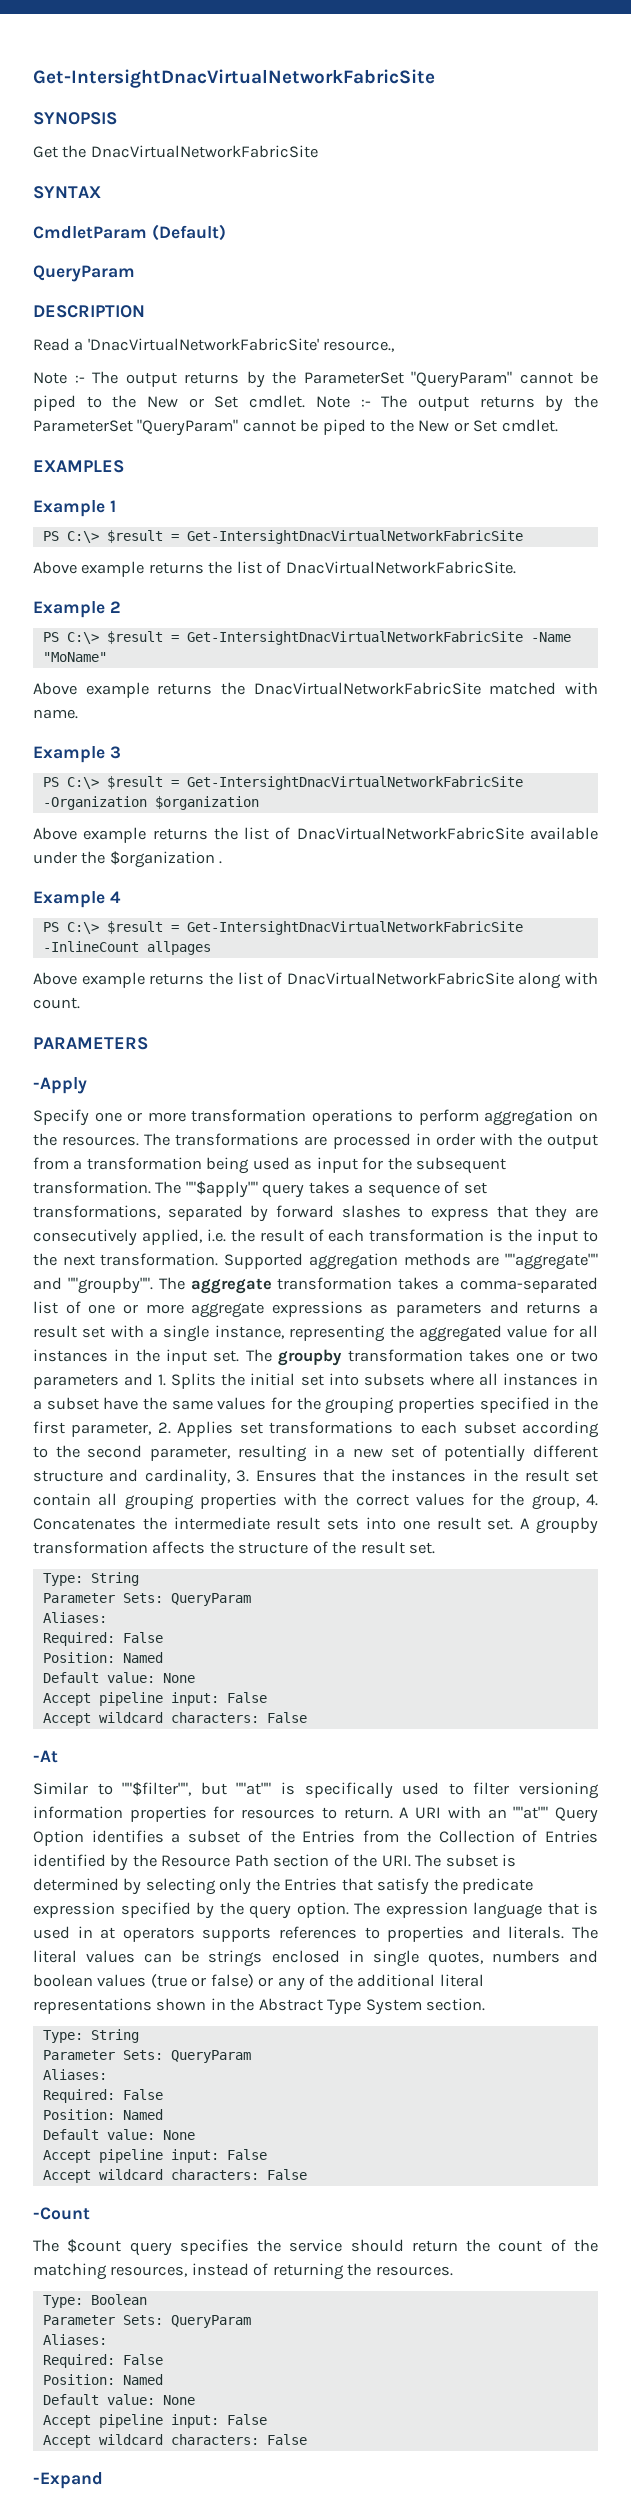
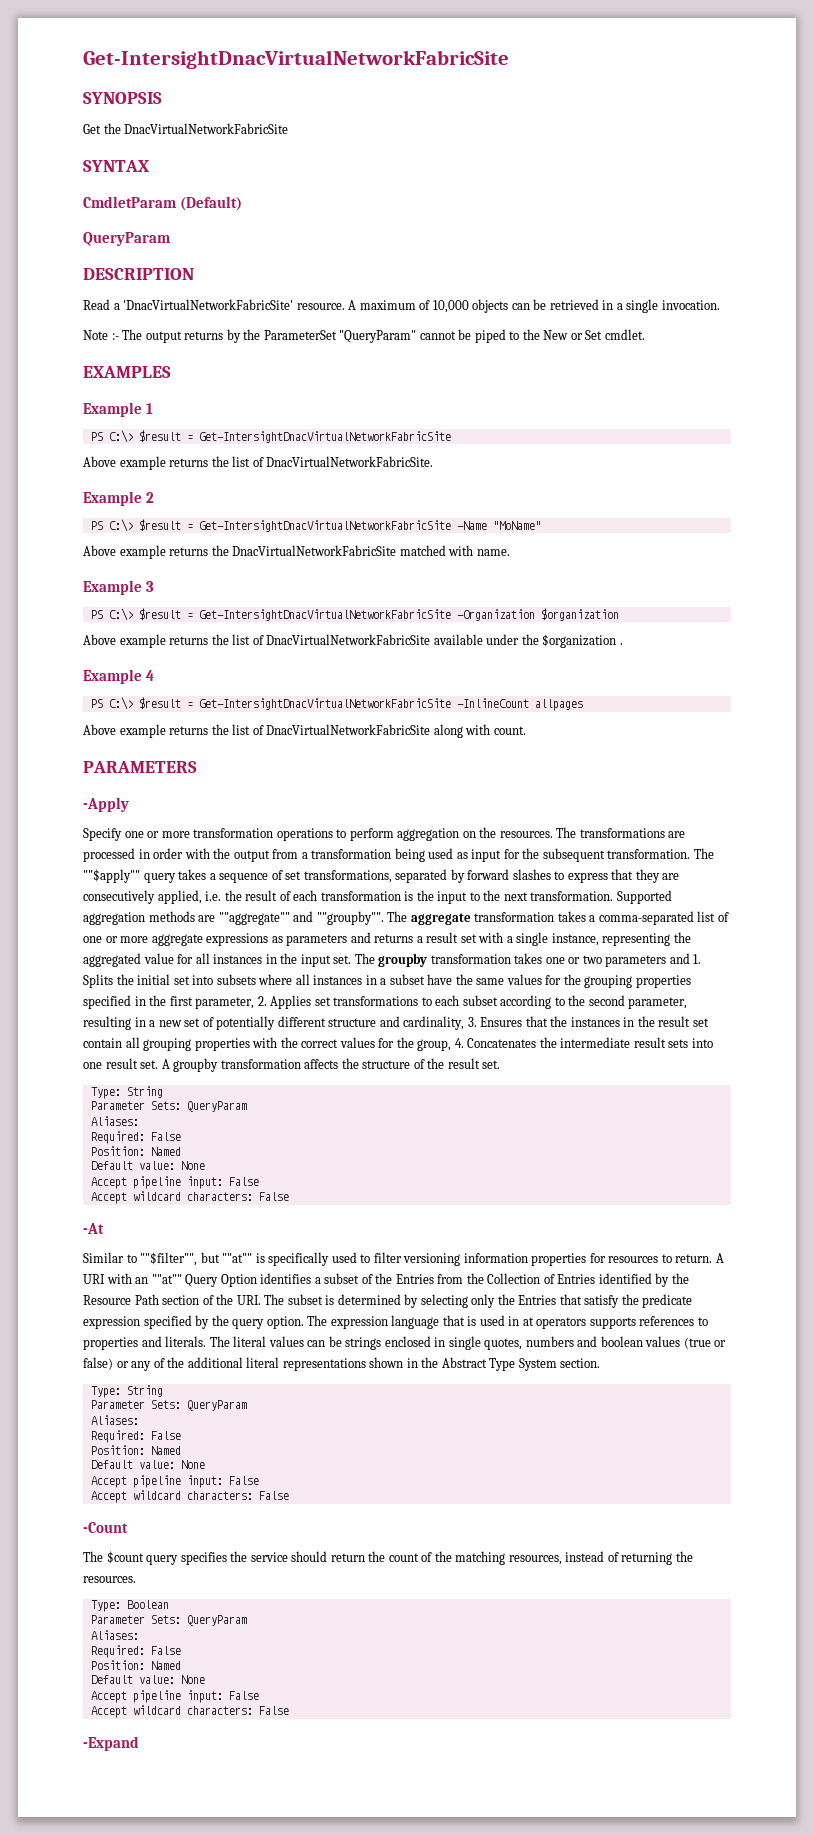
[323,341,395,352] resource., -> [296,299,720,313] resource. A maximum of 10,000 objects can be retrieved in a single invocation.
[315,395,598,412] [33,419,558,436] Note :- The output returns by the ParameterSet "QueryParam" cannot be piped to the New or Set cmdlet. -> (645, 334) none

